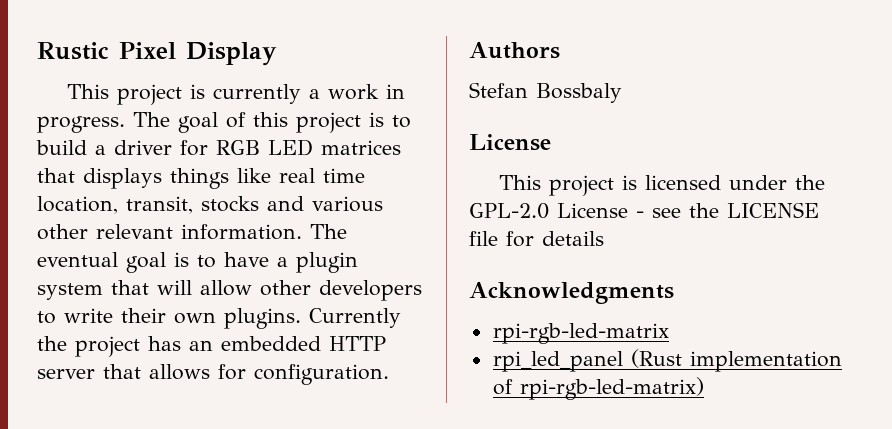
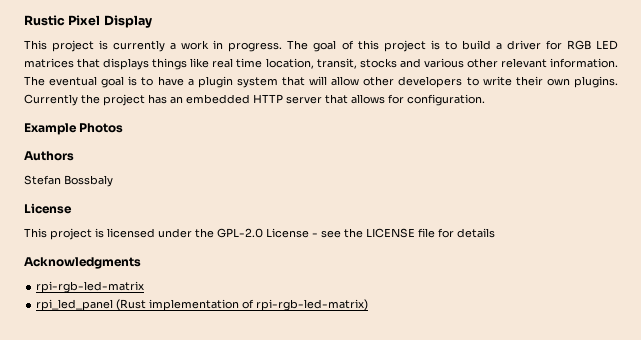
(389, 374) none -> [24,123,124,135] // Example Photos

